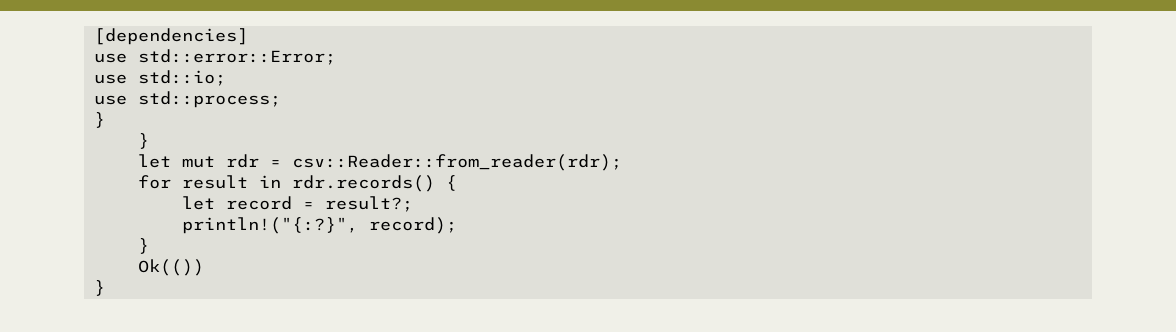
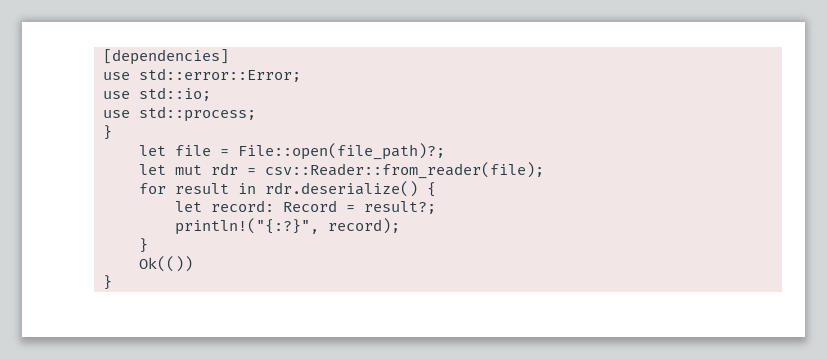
[138,133,150,149] } -> [139,143,446,160] let file = File::open(file_path)?;
[292,154,623,171] csv::Reader::from_reader(rdr); -> [265,162,545,179] csv::Reader::from_reader(file);
[292,175,436,192] rdr.records() -> [265,181,419,197] rdr.deserialize()
[226,196,293,210] record -> [211,200,338,212] record: Record

